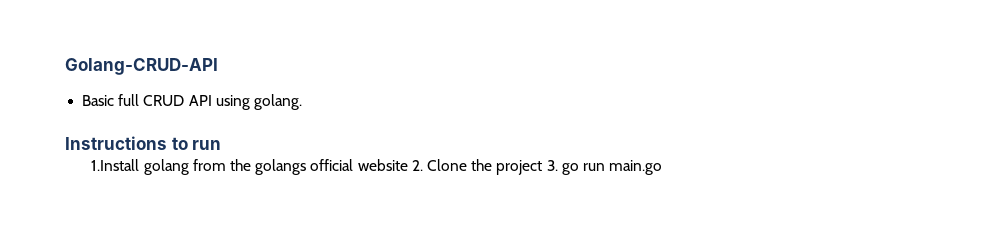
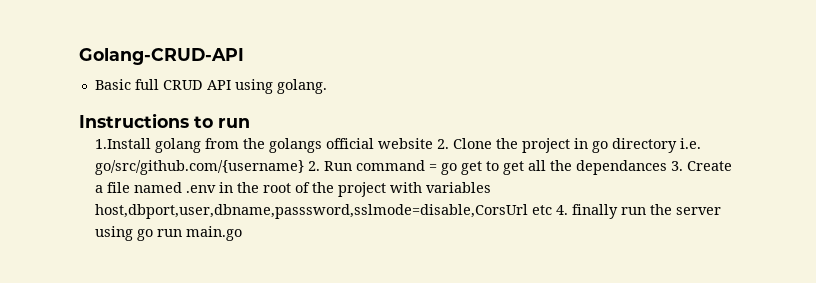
[546,160,558,171] 3. -> [574,138,702,153] [95,160,733,175] [95,182,492,197] [95,204,722,219] [95,226,134,241] in go directory i.e. go/src/github.com/{username} 2. Run command = go get to get all the dependances 3. Create a file named .env in the root of the project with variables host,dbport,user,dbname,passsword,sslmode=disable,CorsUrl etc 4. finally run the server using

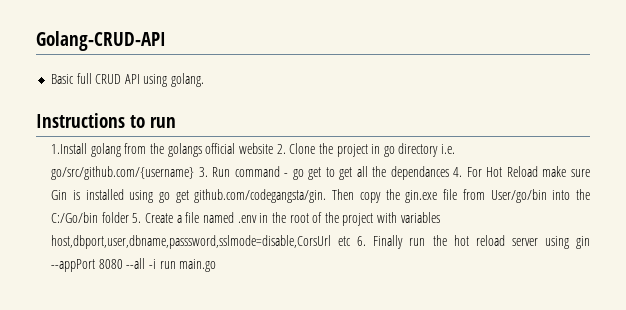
[308,161,321,171] 2. -> [198,167,208,177] 3.
[429,164,438,171] = -> [284,173,289,177] -
[671,161,684,171] 3. -> [453,166,591,177] [51,189,590,203] [51,212,142,223] 4. For Hot Reload make sure Gin is installed using go get github.com/codegangsta/gin. Then copy the gin.exe file from User/go/bin into the C:/Go/bin folder 5.
[556,204,722,219] [95,226,154,241] 4. finally run the server using go -> [357,235,590,249] [51,258,156,272] 6. Finally run the hot reload server using gin --appPort 8080 --all -i

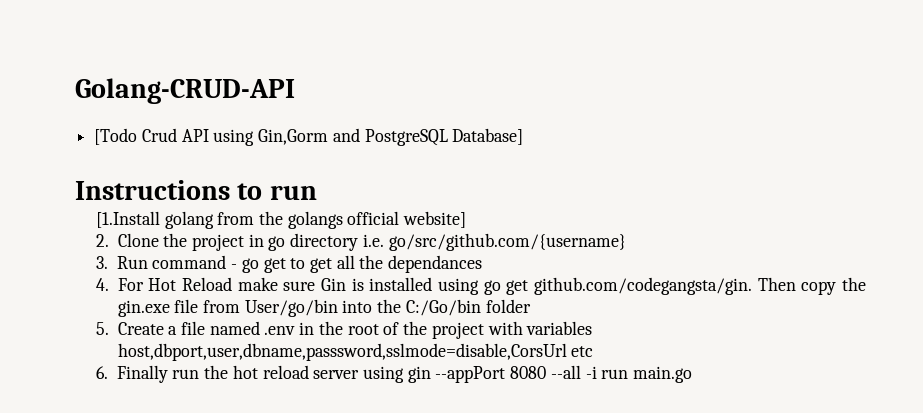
[50,73,205,87] Basic full CRUD API using golang. -> [94,128,524,146] [Todo Crud API using Gin,Gorm and PostgreSQL Database]
[51,143,88,154] 1.Install -> [95,211,160,228] [1.Install
[238,143,273,154] website -> [403,211,467,228] website] //
(195, 173) none -> (626, 242) //
(449, 173) none -> (483, 264) //
(129, 217) none -> (531, 306) //
(352, 241) none -> (594, 351) //

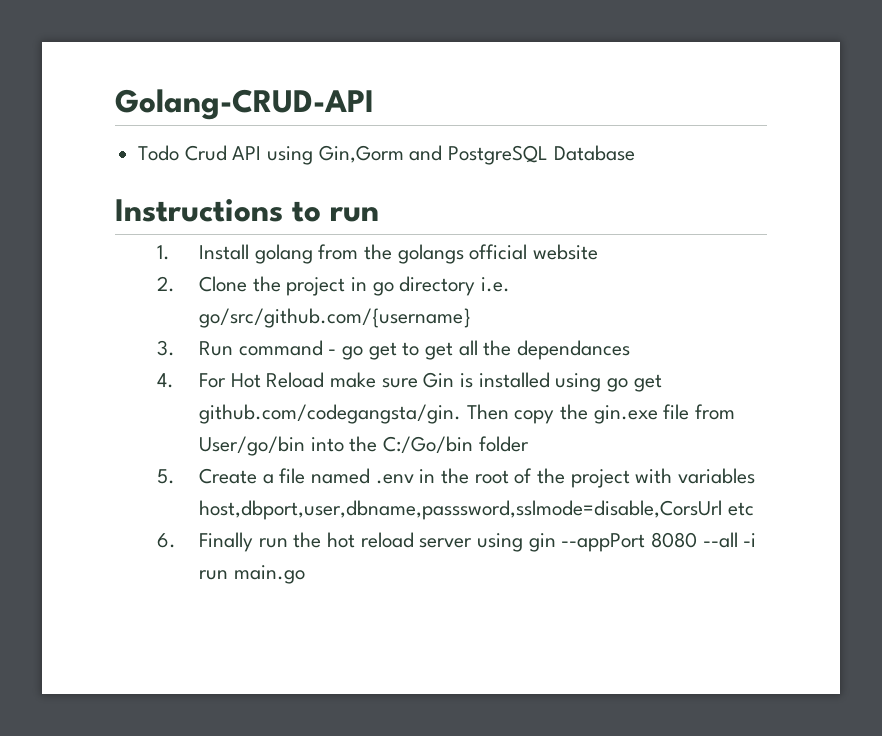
[94,128,138,145] [Todo -> [138,145,180,161] Todo
[452,128,524,145] Database] -> [553,145,635,161] Database
[95,211,160,228] [1.Install -> [156,244,249,260] 1. Install
[403,211,467,228] website] -> [532,244,598,260] website

